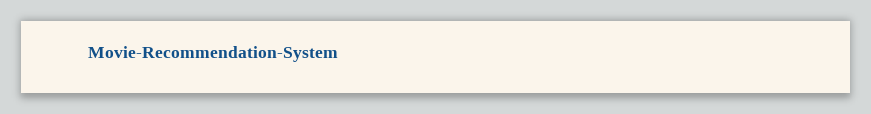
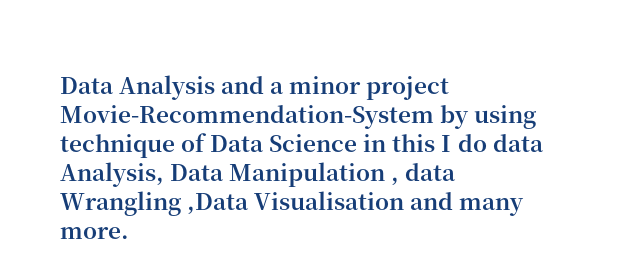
[88,46,338,62] Movie-Recommendation-System -> [60,75,450,100] [60,105,537,129] [60,133,544,158] [60,162,457,187] [60,191,525,216] [60,227,129,239] Data Analysis and a minor project Movie-Recommendation-System by using technique of Data Science in this I do data Analysis, Data Manipulation , data Wrangling ,Data Visualisation and many more.

